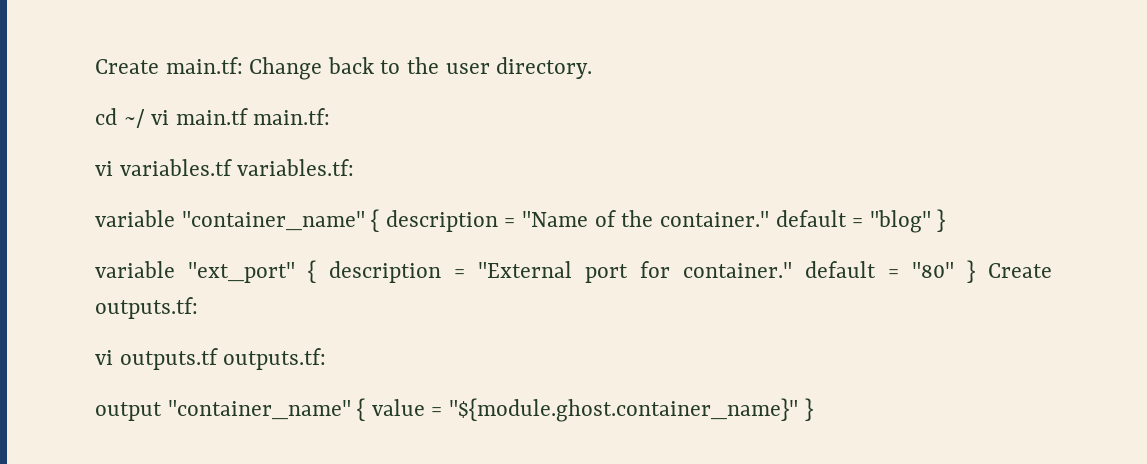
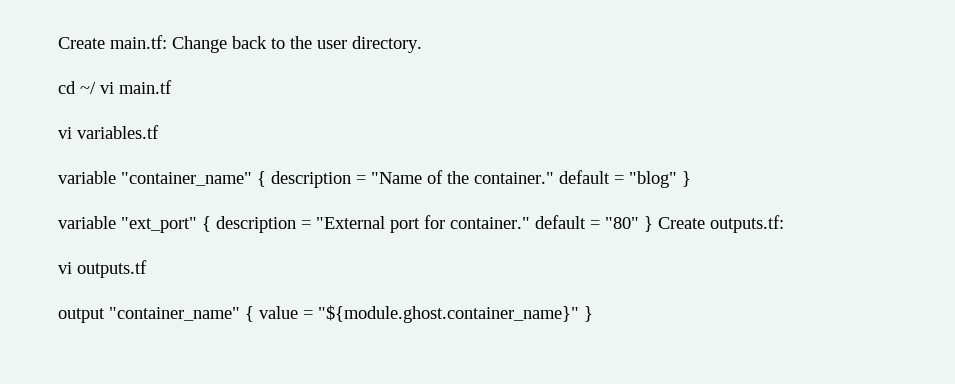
[253,108,331,125] main.tf: -> (172, 87) none
[237,159,355,176] variables.tf: -> (159, 132) none
[223,348,327,370] outputs.tf: -> (147, 269) none

